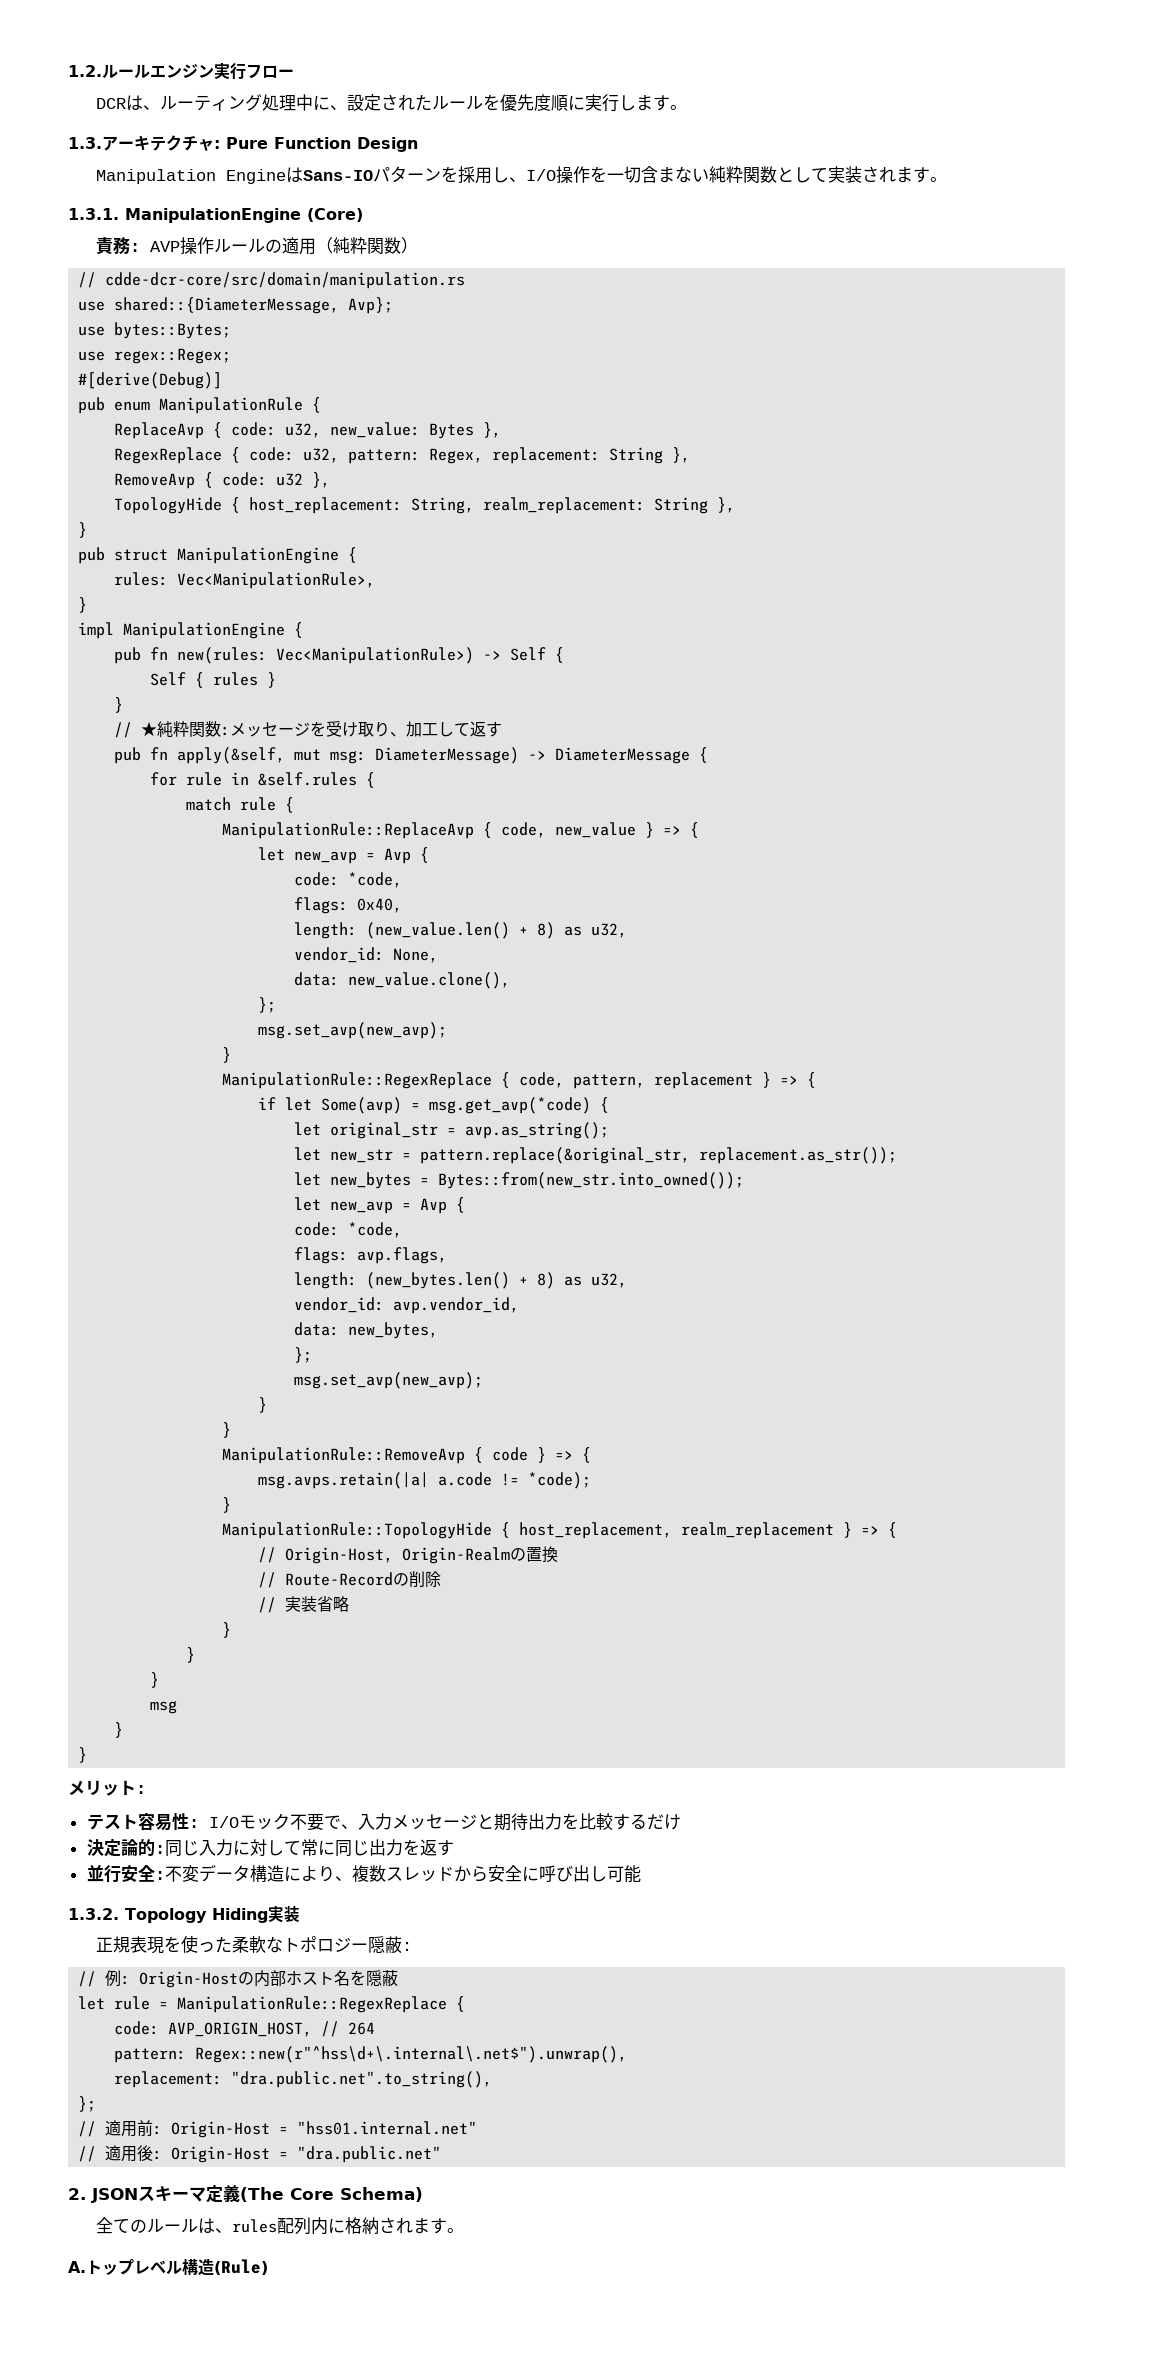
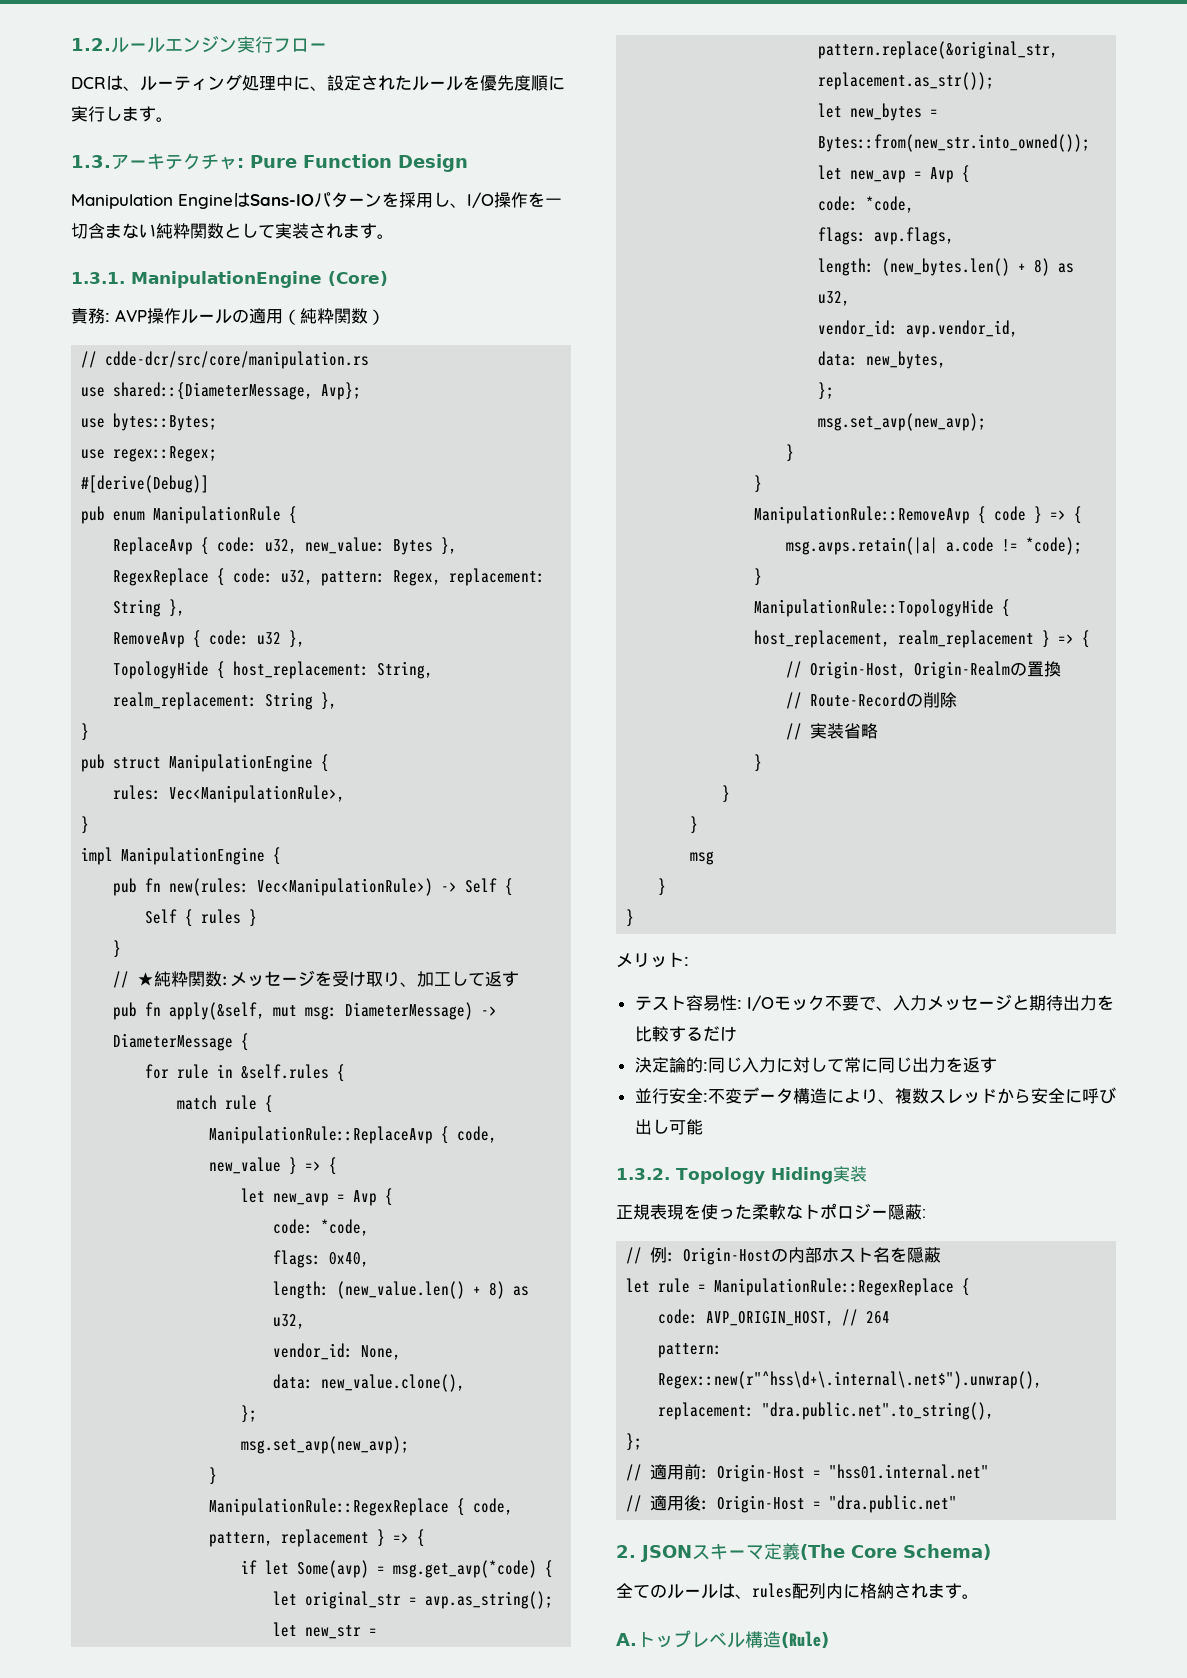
[105,272,466,289] cdde-dcr-core/src/domain/manipulation.rs -> [105,351,370,369] cdde-dcr/src/core/manipulation.rs

